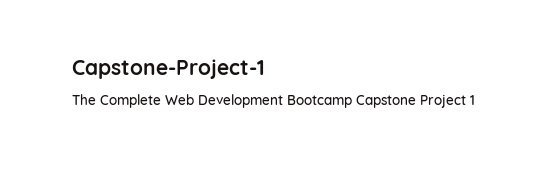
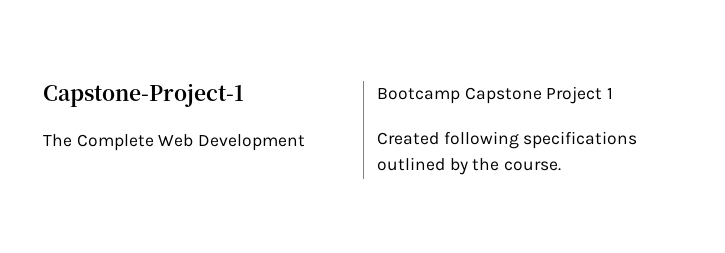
(475, 100) none -> [377,131,638,149] [377,157,562,175] // Created following specifications outlined by the course.

